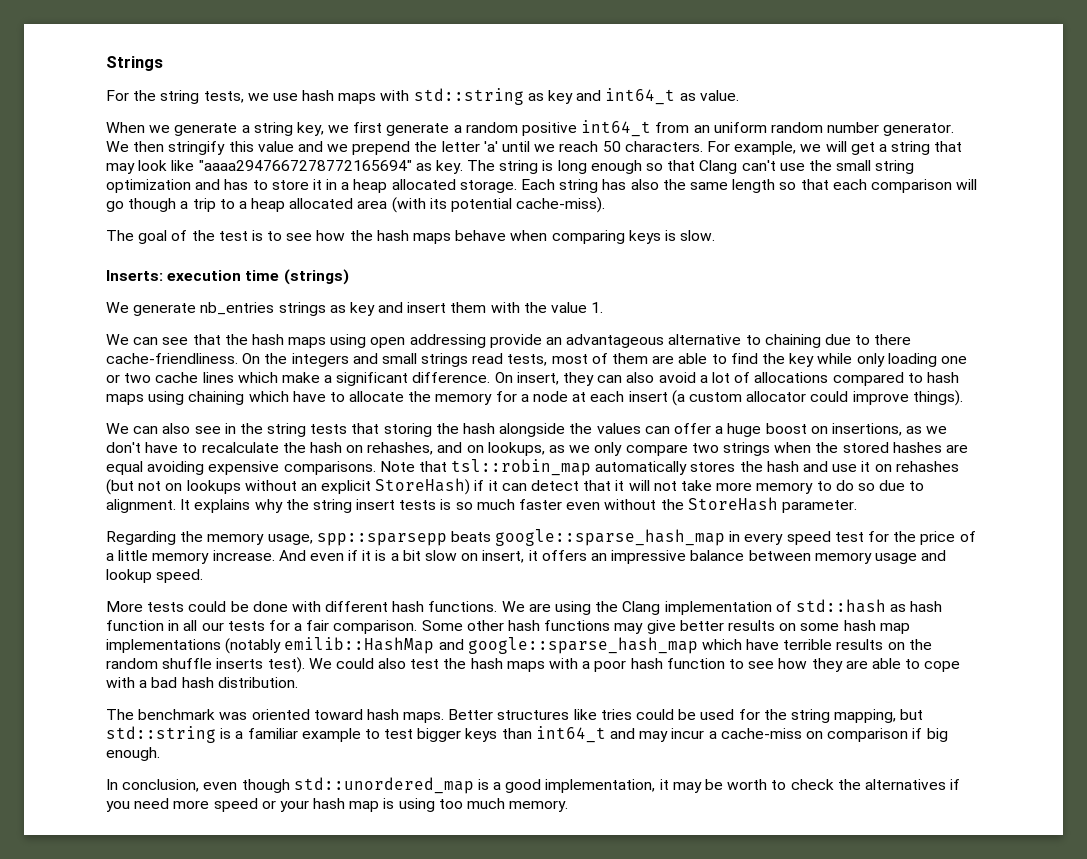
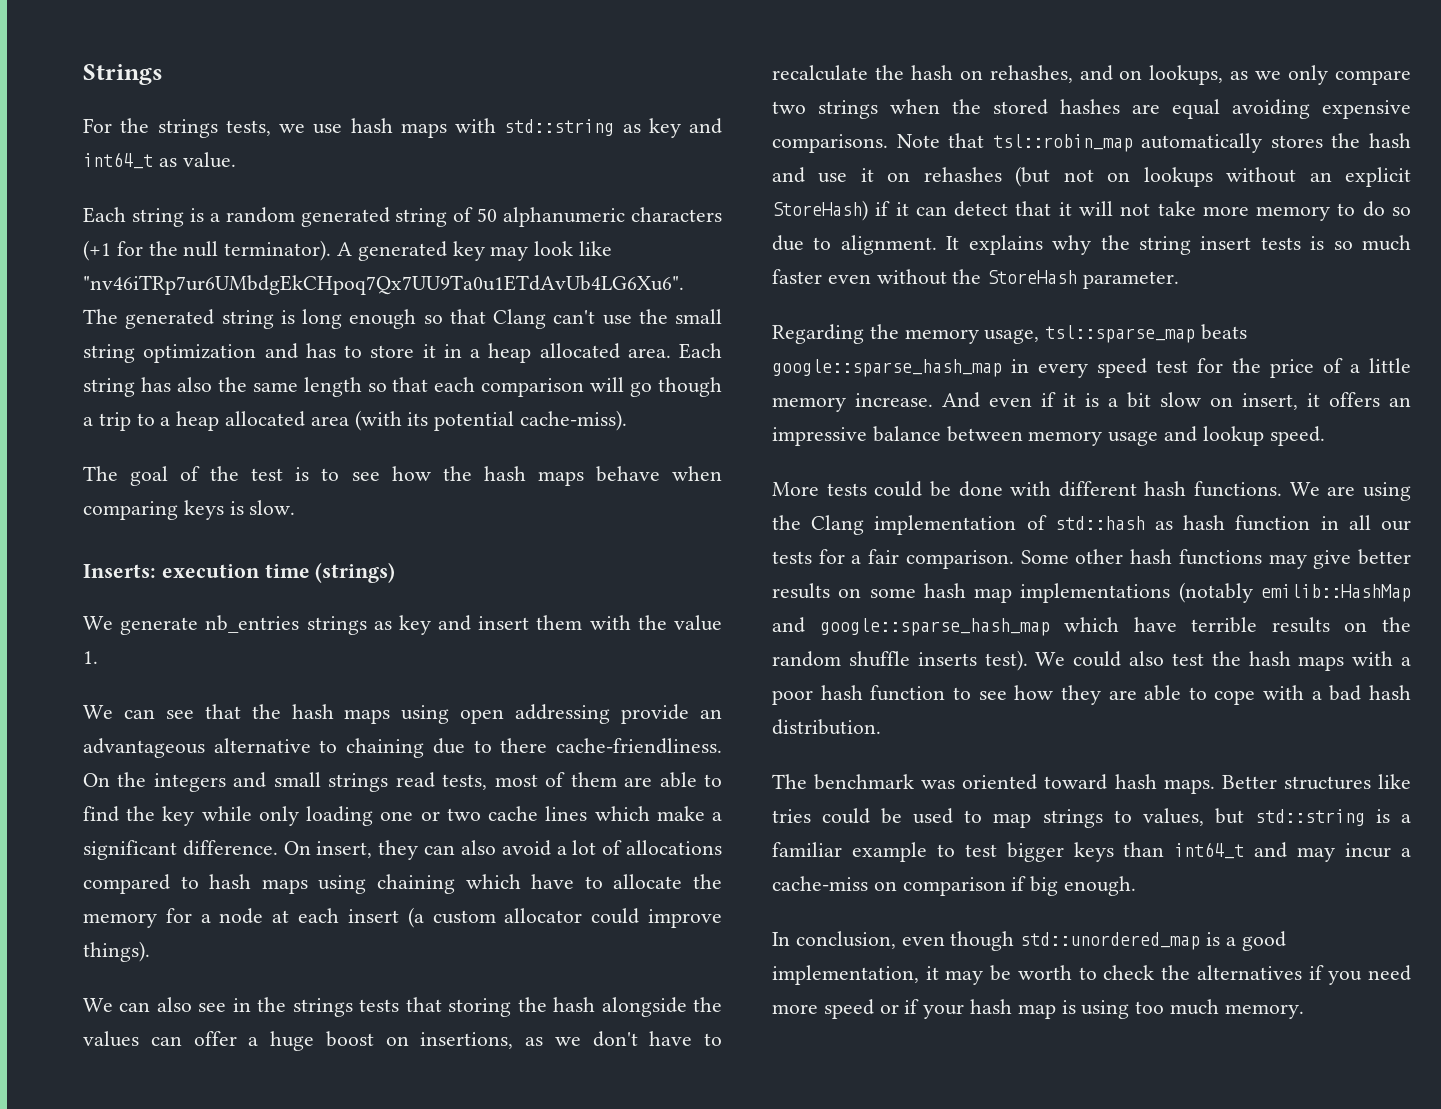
[160,90,200,104] string -> [157,119,218,138] strings
[106,120,955,137] [106,141,963,155] [106,160,496,174] When we generate a string key, we first generate a random positive int64_t from an uniform random number generator. We then stringify this value and we prepend the letter 'a' until we reach 50 characters. For example, we will get a string that may look like "aaaa2947667278772165694" as key. The -> [83,207,722,227] [83,240,613,261] [83,275,684,295] [83,309,215,329] Each string is a random generated string of 50 alphanumeric characters (+1 for the null terminator). A generated key may look like "nv46iTRp7ur6UMbdgEkCHpoq7Qx7UU9Ta0u1ETdAvUb4LG6Xu6". The generated
[459,180,517,193] storage. -> [627,348,671,358] area.
[267,423,307,437] string -> [292,998,353,1017] strings
[316,533,447,546] spp::sparsepp -> [1045,325,1196,343] tsl::sparse_map
[738,709,897,723] for the string mapping, -> [964,808,1204,828] to map strings to values,
(276, 804) none -> [904,999,920,1014] if

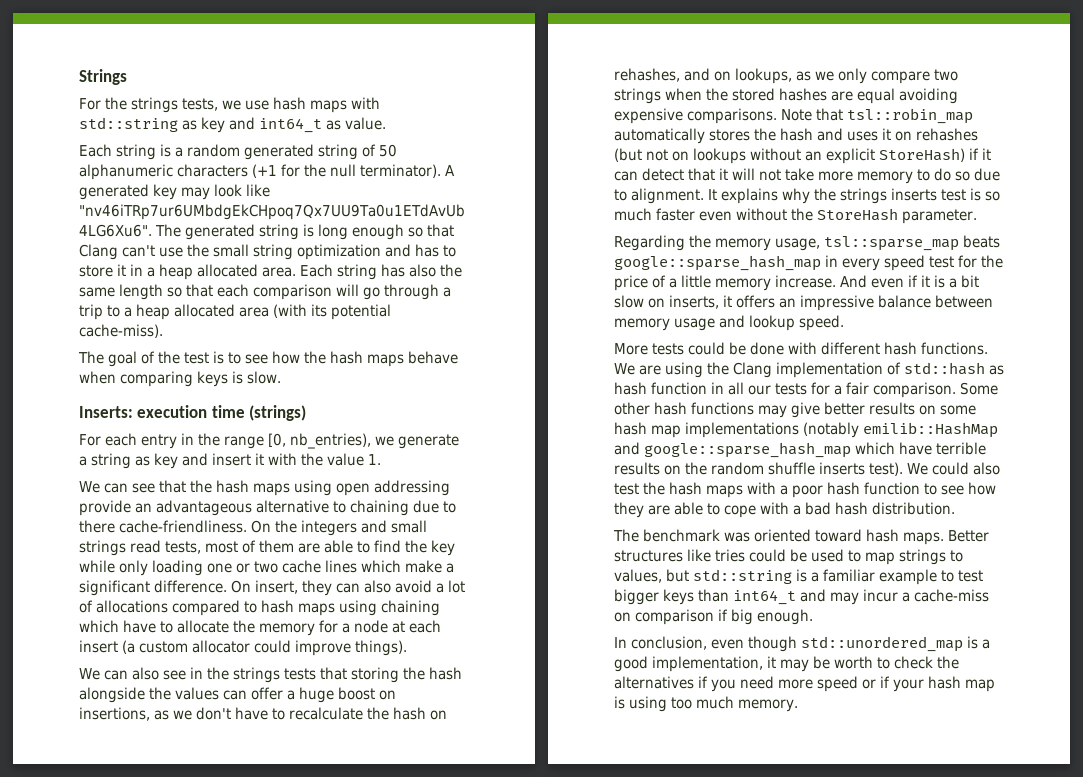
[658,377,722,397] though -> [384,284,439,300] through
[83,615,367,635] We generate nb_entries strings -> [79,433,459,449] [79,453,131,469] For each entry in the range [0, nb_entries), we generate a string
[536,615,583,630] them -> [255,453,264,465] it
[818,173,848,183] use -> [847,131,878,141] uses
[1138,236,1301,255] string insert tests -> [840,188,966,204] strings inserts test
[1242,393,1298,410] insert, -> [669,295,719,309] inserts,

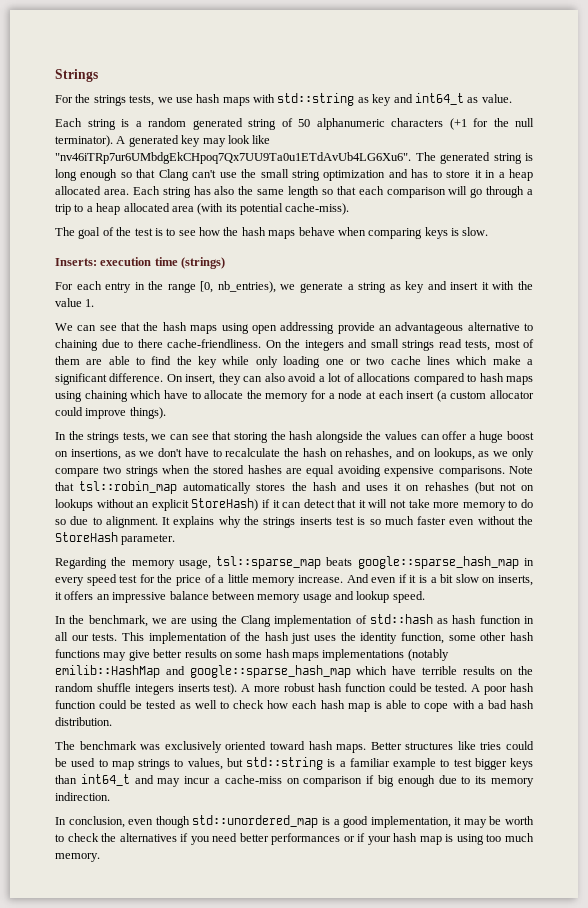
[79,667,316,683] We can also see in the strings tests -> [55,431,209,443] In the strings tests, we can see
[614,342,988,355] [614,363,635,375] More tests could be done with different hash functions. We -> [55,615,167,627] In the benchmark, we
[775,382,998,398] tests for a fair comparison. Some -> [92,632,476,644] tests. This implementation of the hash just uses the identity function, some
[651,425,681,438] map -> [292,652,319,661] maps
(815, 468) none -> [134,684,174,695] integers
[907,462,1000,475] [614,482,996,498] [614,502,670,518] We could also test the hash maps with a poor hash function to see how they are -> [241,683,535,695] [55,700,382,712] A more robust hash function could be tested. A poor hash function could be tested as well to check how each hash map is
(750, 537) none -> [164,741,222,753] exclusively
[757,609,813,625] enough. -> [397,775,535,787] [55,792,110,801] enough due to its memory indirection.
[778,676,858,692] more speed -> [239,833,341,845] better performances

